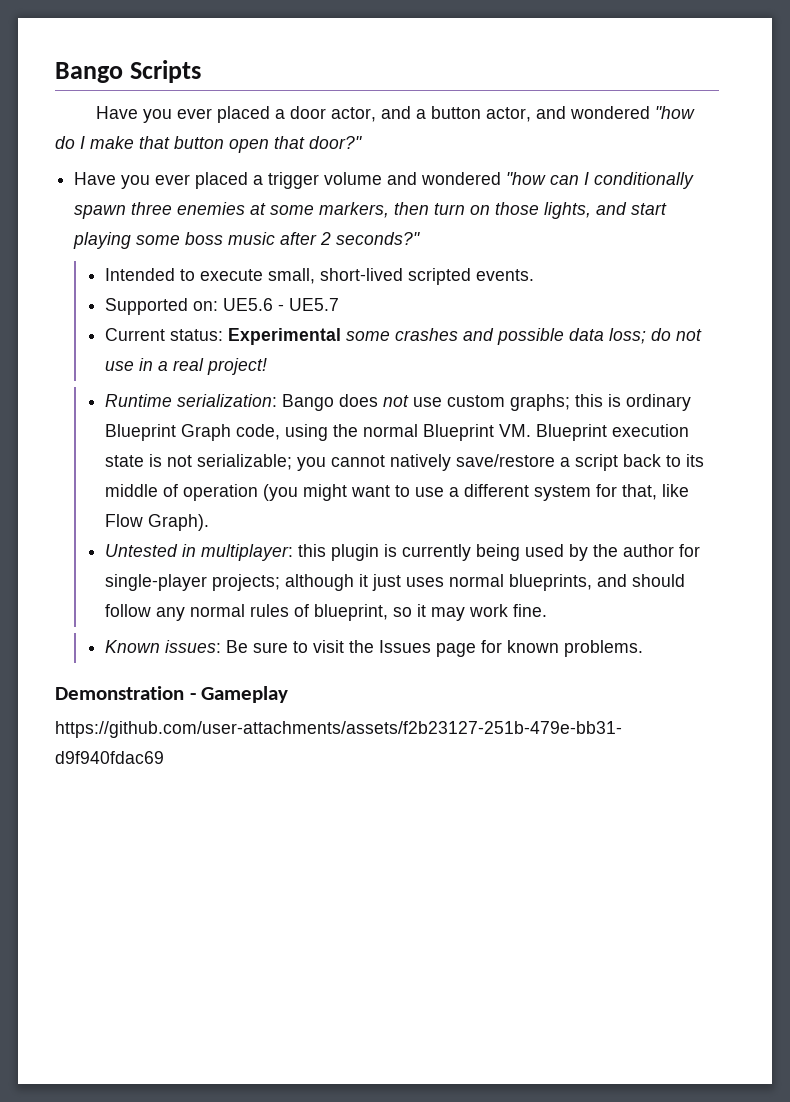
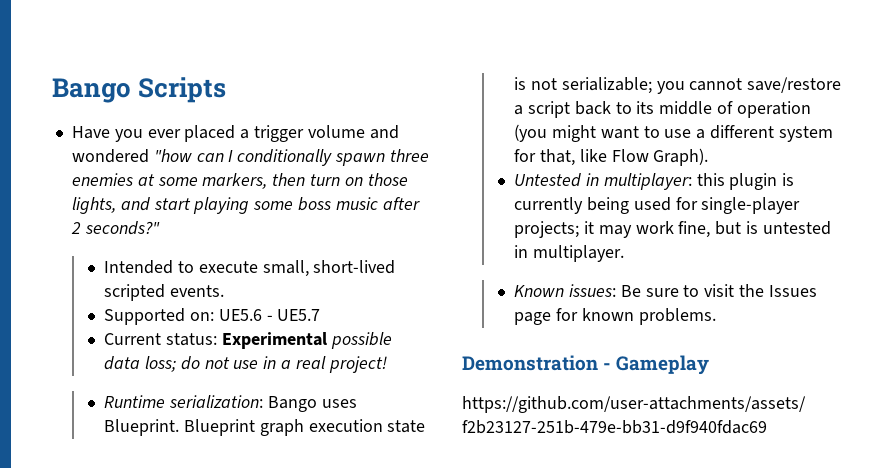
[96,106,696,123] [55,136,362,153] // Have you ever placed a door actor, and a button actor, and wondered "how do I make that button open that door?" -> (227, 90) none
[346,328,495,341] some crashes and -> (327, 340) none
[339,394,692,411] [105,424,608,441] does not use custom graphs; this is ordinary Blueprint Graph code, using the normal Blueprint VM. Blueprint -> [321,399,357,408] [103,419,304,436] uses Blueprint. Blueprint graph
[390,454,452,471] natively -> (743, 84) none
[569,544,701,561] [105,574,686,591] [105,604,548,621] by the author for single-player projects; although it just uses normal blueprints, and should follow any normal rules of blueprint, so it may work fine. -> [675,197,801,214] [513,221,832,238] [513,245,624,262] for single-player projects; it may work fine, but is untested in multiplayer.

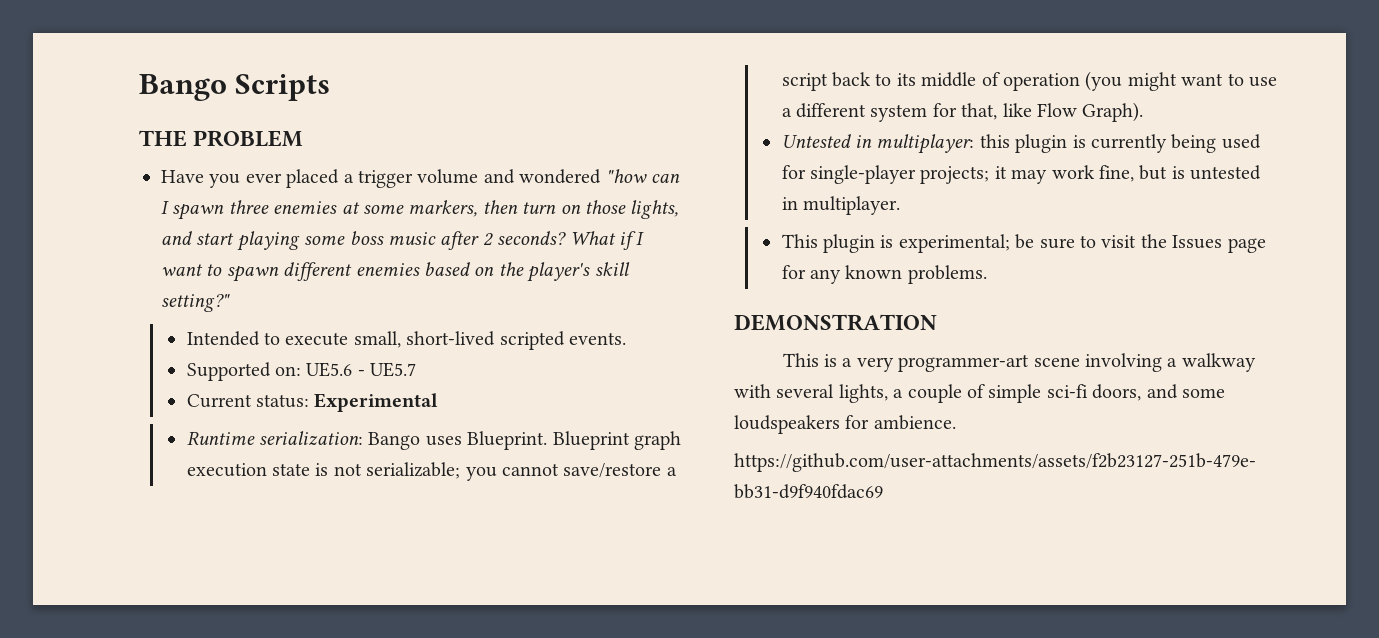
(227, 90) none -> [139,130,304,147] // THE PROBLEM
[237,149,333,166] conditionally -> (169, 207) none
[84,221,160,235] seconds?" -> [497,231,645,250] [161,262,630,282] [161,294,230,312] seconds? What if I want to spawn different enemies based on the player's skill setting?"
[330,332,392,349] [103,356,387,373] possible data loss; do not use in a real project! -> (439, 402) none
[513,284,641,297] Known issues: Be -> [781,234,1035,253] This plugin is experimental; be
(578, 314) none -> [809,269,841,284] any
[462,355,710,375] Demonstration - Gameplay -> [734,314,937,331] [782,353,1256,372] [734,384,1225,403] [734,415,956,434] DEMONSTRATION // This is a very programmer-art scene involving a walkway with several lights, a couple of simple sci-fi doors, and some loudspeakers for ambience.

